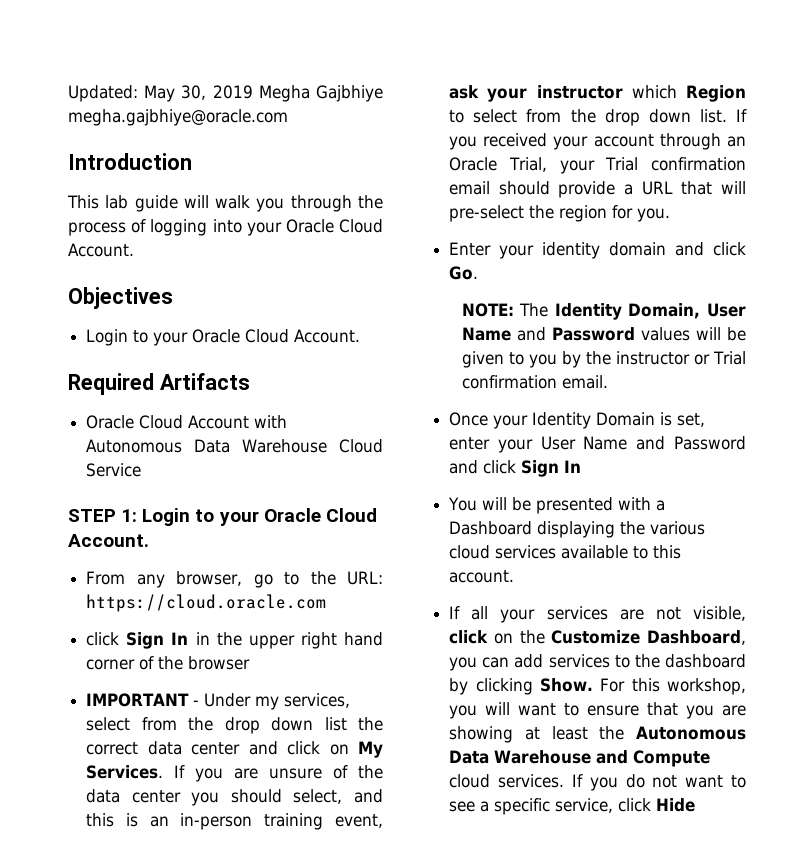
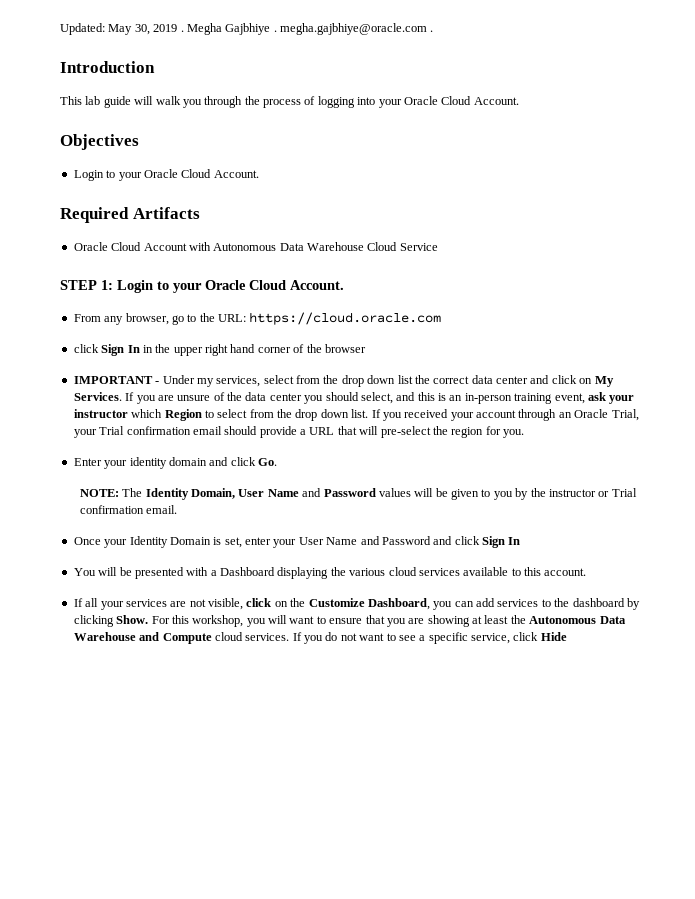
(253, 92) none -> [180,30,184,32] .
(383, 93) none -> [273,30,277,32] .
(288, 117) none -> [430,30,434,32] .

